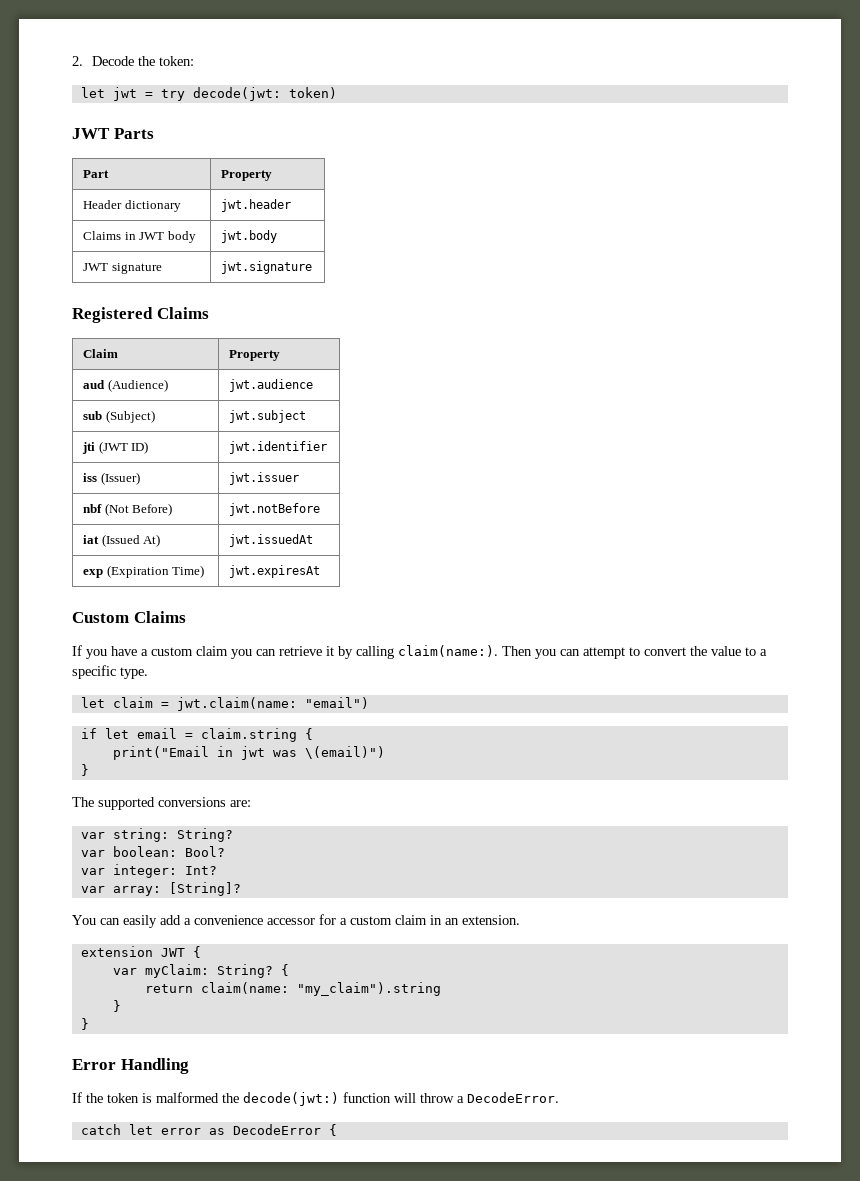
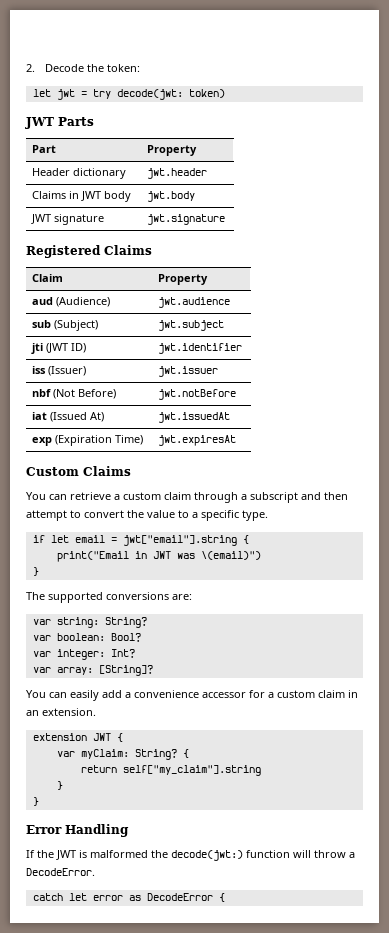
[72,645,580,659] If you have a custom claim you can retrieve it by calling claim(name:). Then you can -> [26,492,348,503] You can retrieve a custom claim through a subscript and then
[80,697,369,711] // let claim = jwt.claim(name: "email") -> (268, 515) none
[200,728,297,742] claim.string -> [122,535,237,546] jwt["email"].string
[240,746,265,760] jwt -> [152,551,171,559] JWT
[200,982,441,996] claim(name: "my_claim").string -> [122,765,261,776] self["my_claim"].string
[107,1093,139,1103] token -> [56,850,76,860] JWT

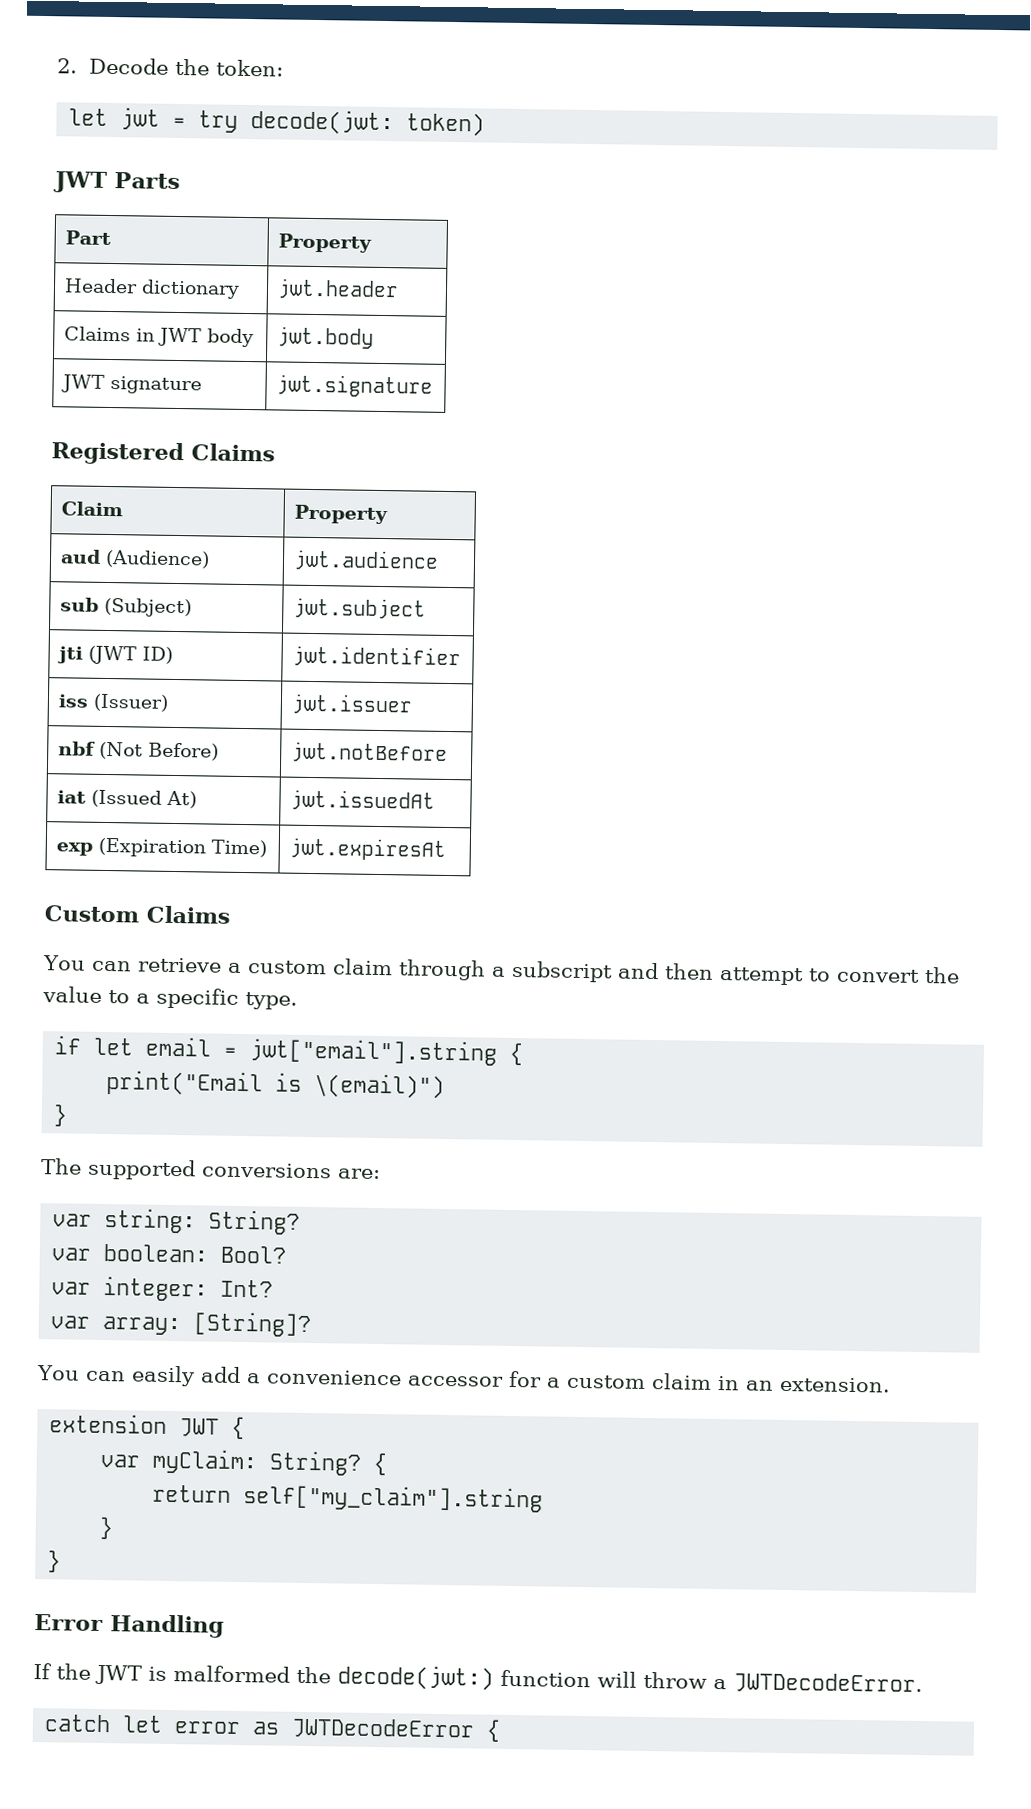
[134,551,195,559] in JWT was -> [275,1072,303,1092] is
[26,868,95,876] DecodeError. -> [733,1672,923,1695] JWTDecodeError.
[146,893,213,901] DecodeError -> [291,1717,476,1740] JWTDecodeError

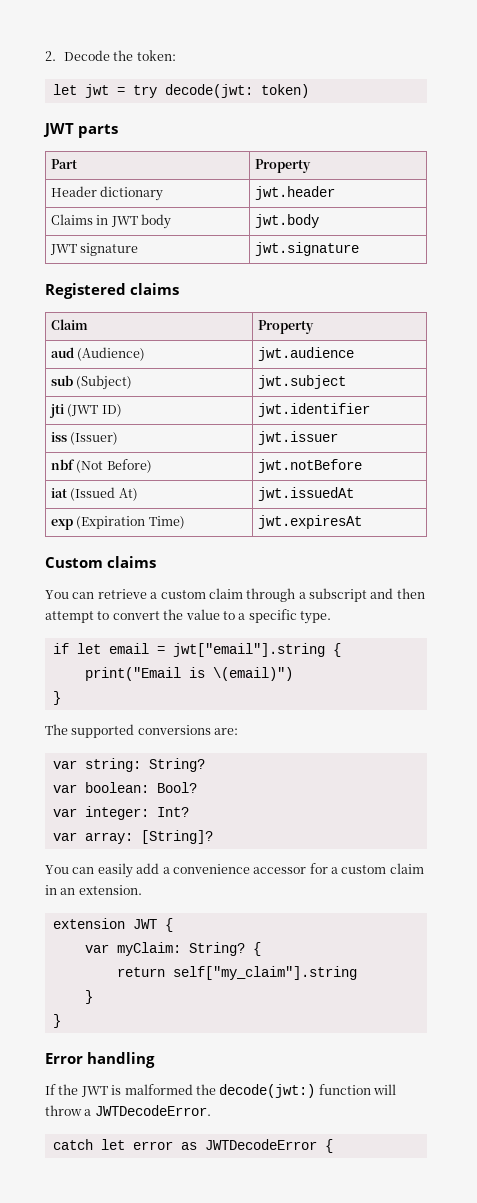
[114,172,180,189] Parts -> [78,124,119,138] parts
[191,443,275,462] Claims -> [130,283,180,295] claims
[146,905,230,924] Claims -> [107,556,157,568] claims
[110,1614,224,1638] Handling -> [87,1052,156,1068] handling

